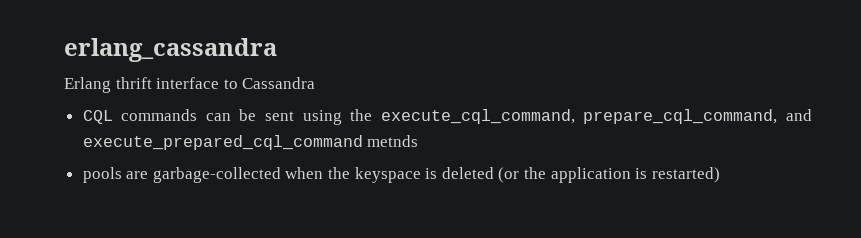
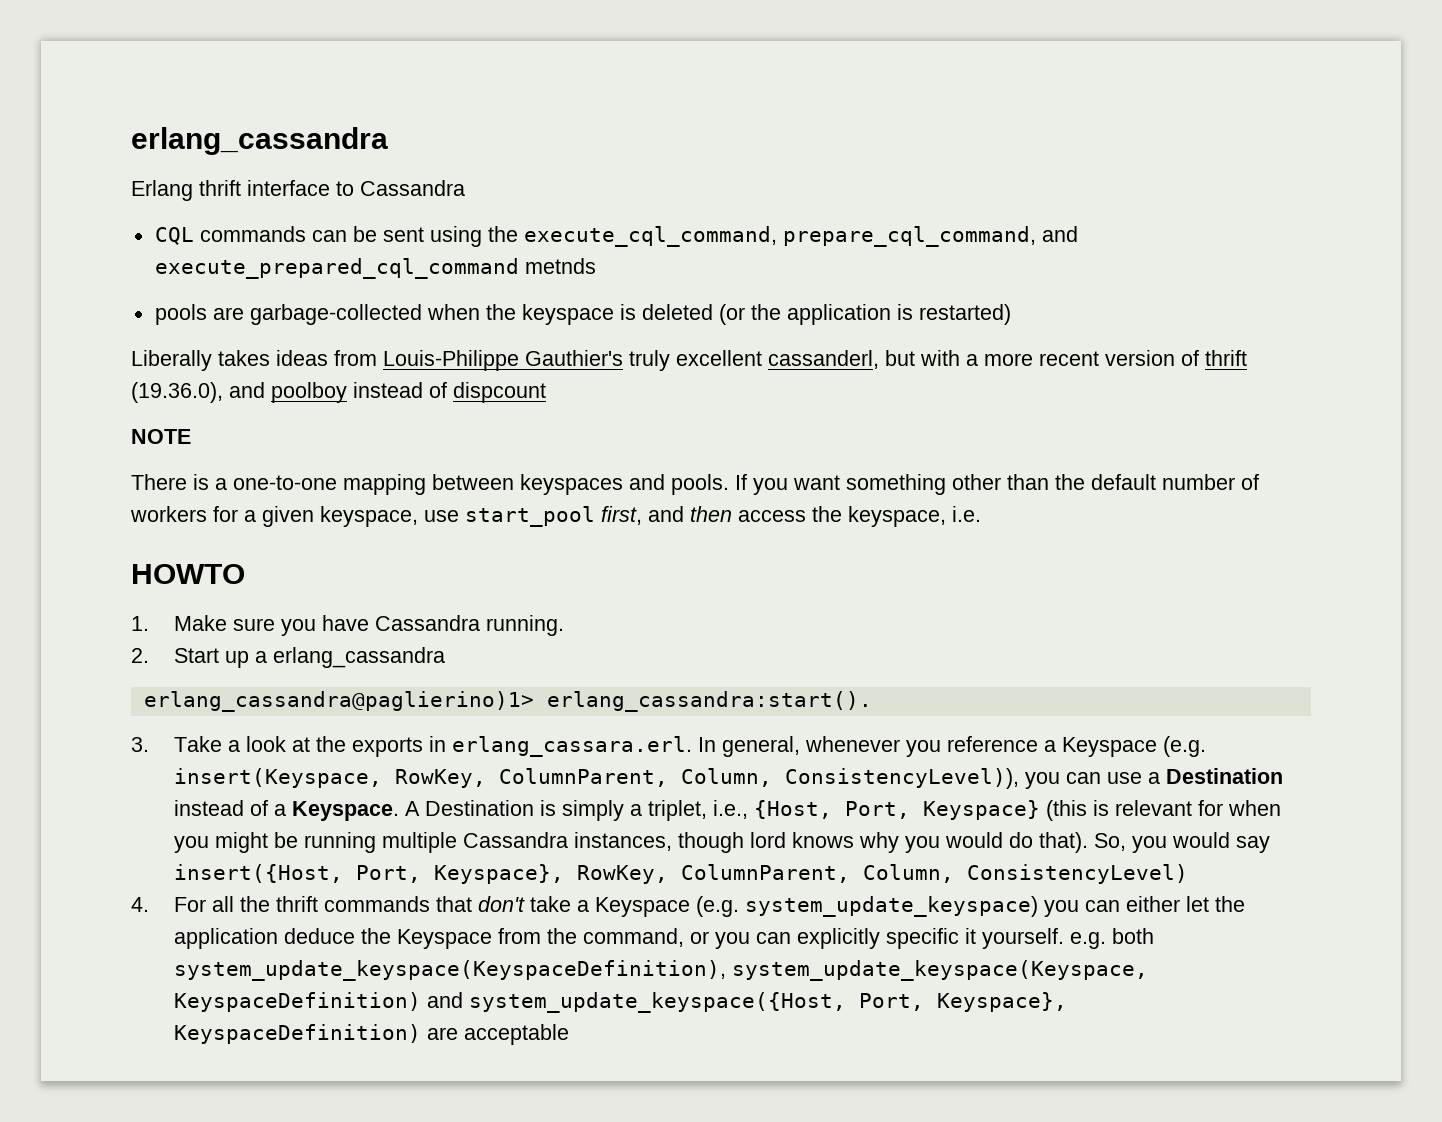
(720, 175) none -> [131,350,1247,371] [131,382,546,403] [131,429,191,444] [131,474,1259,495] [130,506,981,527] [131,564,245,584] [131,615,564,636] [131,647,445,668] [143,691,872,712] [131,736,1206,757] [173,768,1283,789] [173,800,1281,821] [173,832,1270,853] [173,864,1188,884] [131,896,1245,917] [173,928,1154,949] [173,960,1148,981] [173,992,1067,1013] [173,1024,569,1045] // Liberally takes ideas from Louis-Philippe Gauthier's truly excellent cassanderl, but with a more recent version of thrift (19.36.0), and poolboy instead of dispcount // NOTE // There is a one-to-one mapping between keyspaces and pools. If you want something other than the default number of workers for a given keyspace, use start_pool first, and then access the keyspace, i.e. // HOWTO // 1. Make sure you have Cassandra running. // 2. Start up a erlang_cassandra // erlang_cassandra@paglierino)1> erlang_cassandra:start(). // 3. Take a look at the exports in erlang_cassara.erl. In general, whenever you reference a Keyspace (e.g. insert(Keyspace, RowKey, ColumnParent, Column, ConsistencyLevel)), you can use a Destination instead of a Keyspace. A Destination is simply a triplet, i.e., {Host, Port, Keyspace} (this is relevant for when you might be running multiple Cassandra instances, though lord knows why you would do that). So, you would say insert({Host, Port, Keyspace}, RowKey, ColumnParent, Column, ConsistencyLevel) // 4. For all the thrift commands that don't take a Keyspace (e.g. system_update_keyspace) you can either let the application deduce the Keyspace from the command, or you can explicitly specific it yourself. e.g. both system_update_keyspace(KeyspaceDefinition), system_update_keyspace(Keyspace, KeyspaceDefinition) and system_update_keyspace({Host, Port, Keyspace}, KeyspaceDefinition) are acceptable

